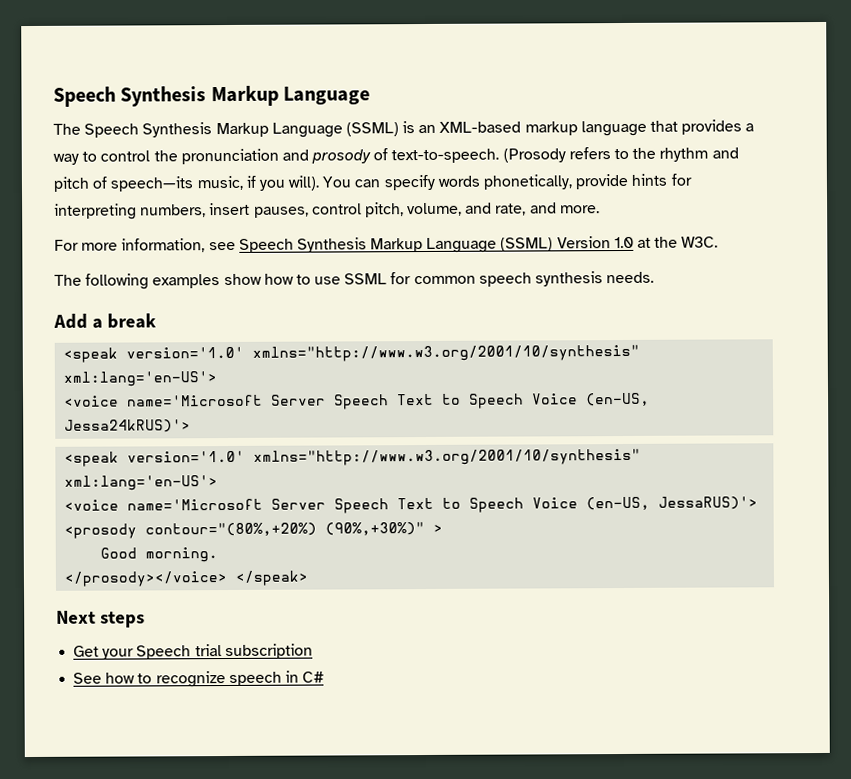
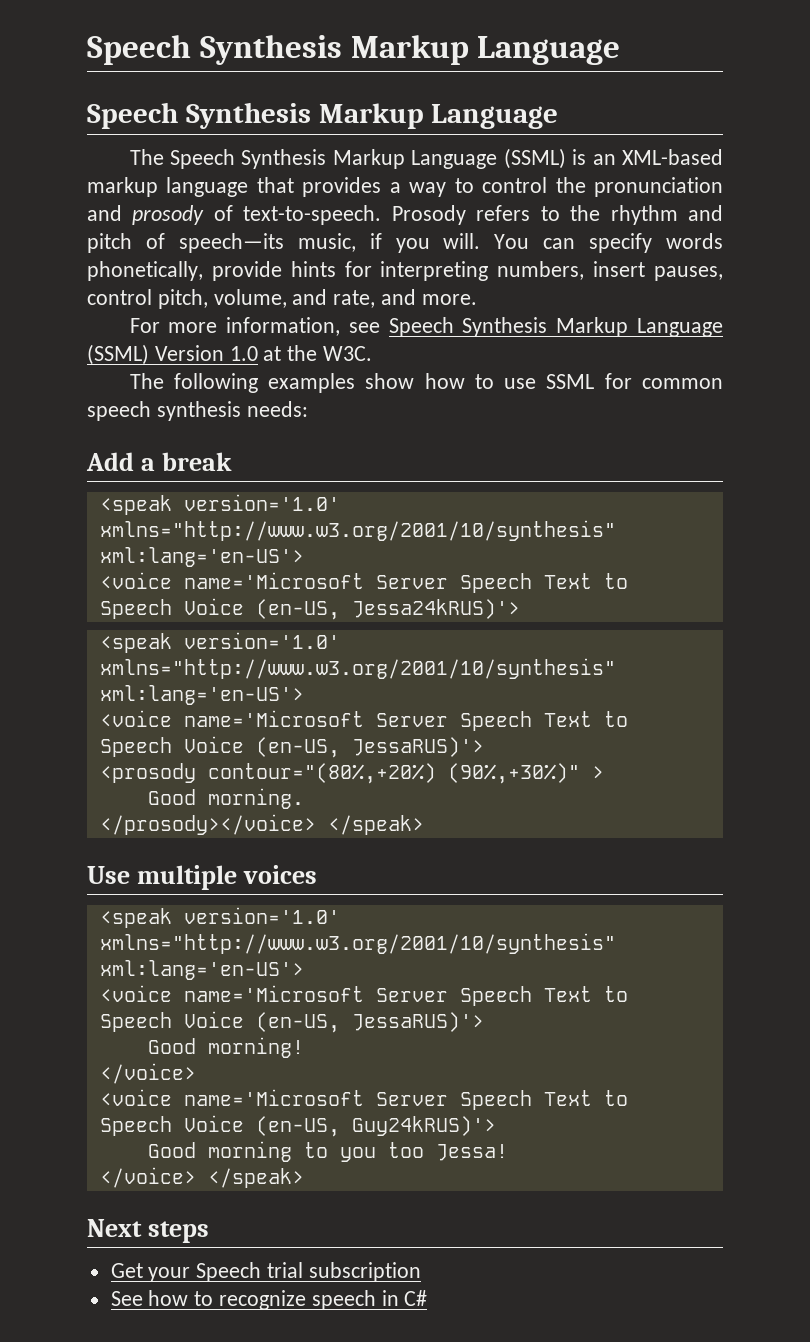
[53,85,371,107] Speech Synthesis Markup Language -> [87,35,621,65] [87,102,559,129] Speech Synthesis Markup Language // Speech Synthesis Markup Language
[502,148,566,163] (Prosody -> [391,205,466,225] Prosody
[288,175,320,191] will). -> [443,233,481,249] will.
[606,271,655,284] needs. -> [246,401,308,417] needs:
(309, 578) none -> [87,865,318,890] [99,907,340,928] [99,933,616,954] [99,960,304,980] [99,985,628,1006] [99,1011,484,1033] [147,1037,304,1058] [99,1063,196,1084] [99,1089,628,1110] [99,1115,496,1137] [147,1141,508,1162] [99,1167,304,1188] // Use multiple voices // <speak version='1.0' xmlns="http://www.w3.org/2001/10/synthesis" xml:lang='en-US'> // <voice name='Microsoft Server Speech Text to Speech Voice (en-US, JessaRUS)'> // Good morning! // </voice> // <voice name='Microsoft Server Speech Text to Speech Voice (en-US, Guy24kRUS)'> // Good morning to you too Jessa! // </voice> </speak>

